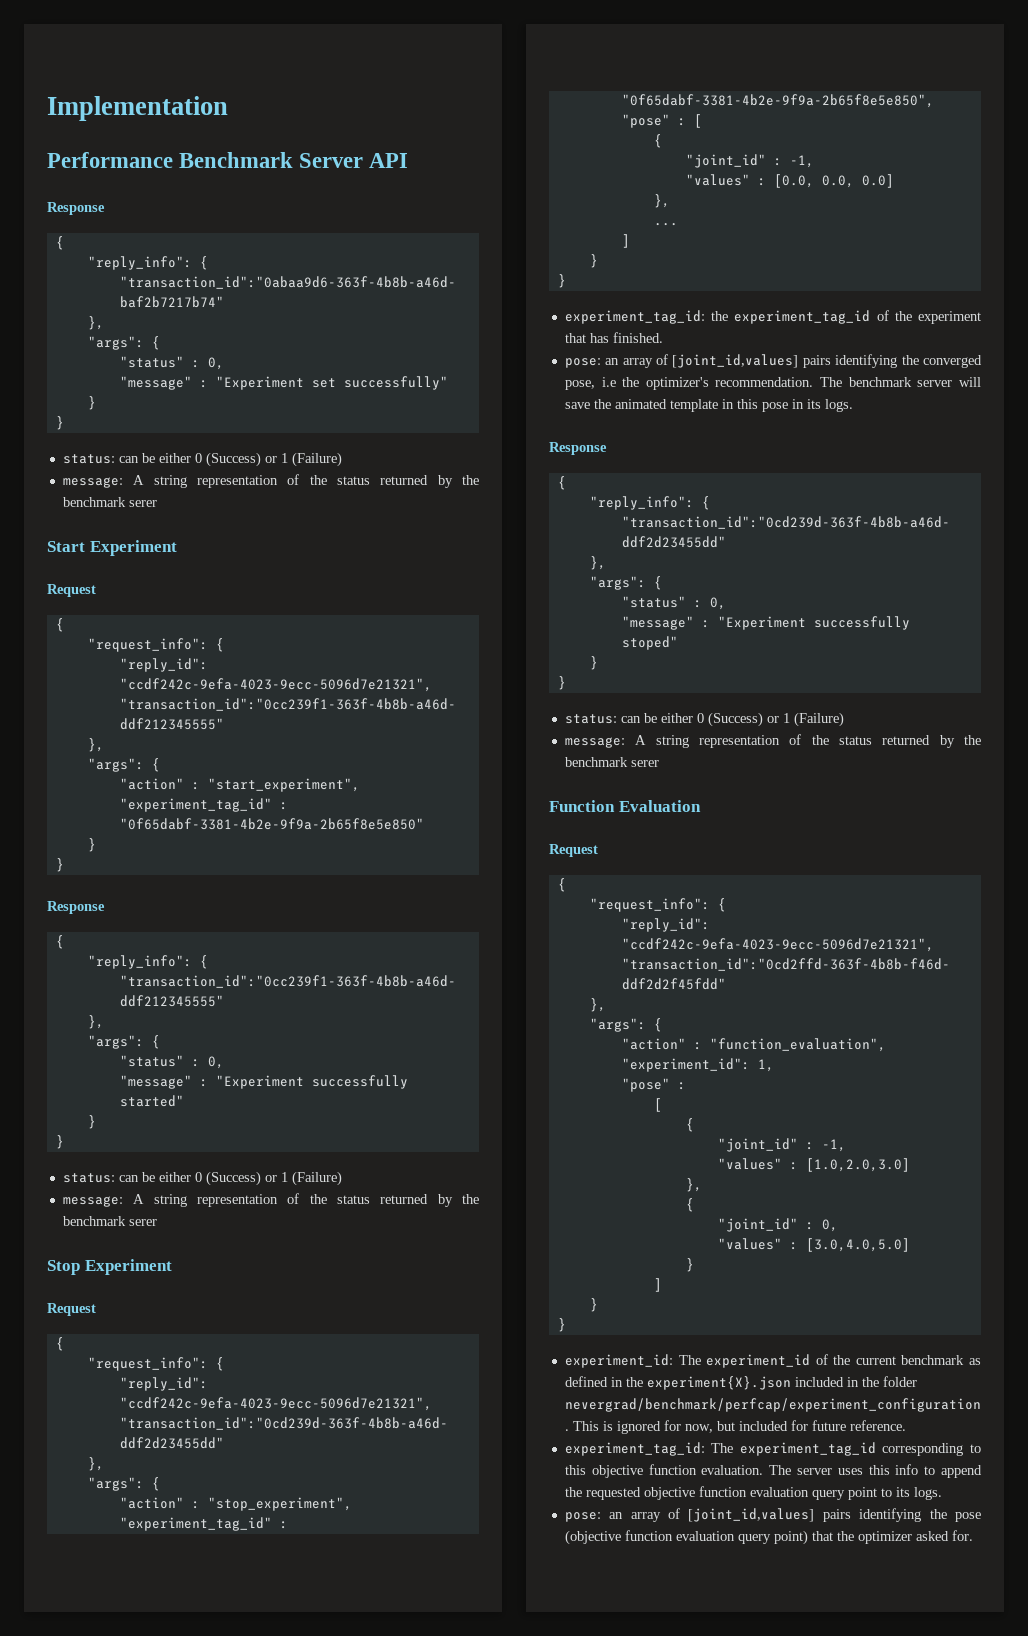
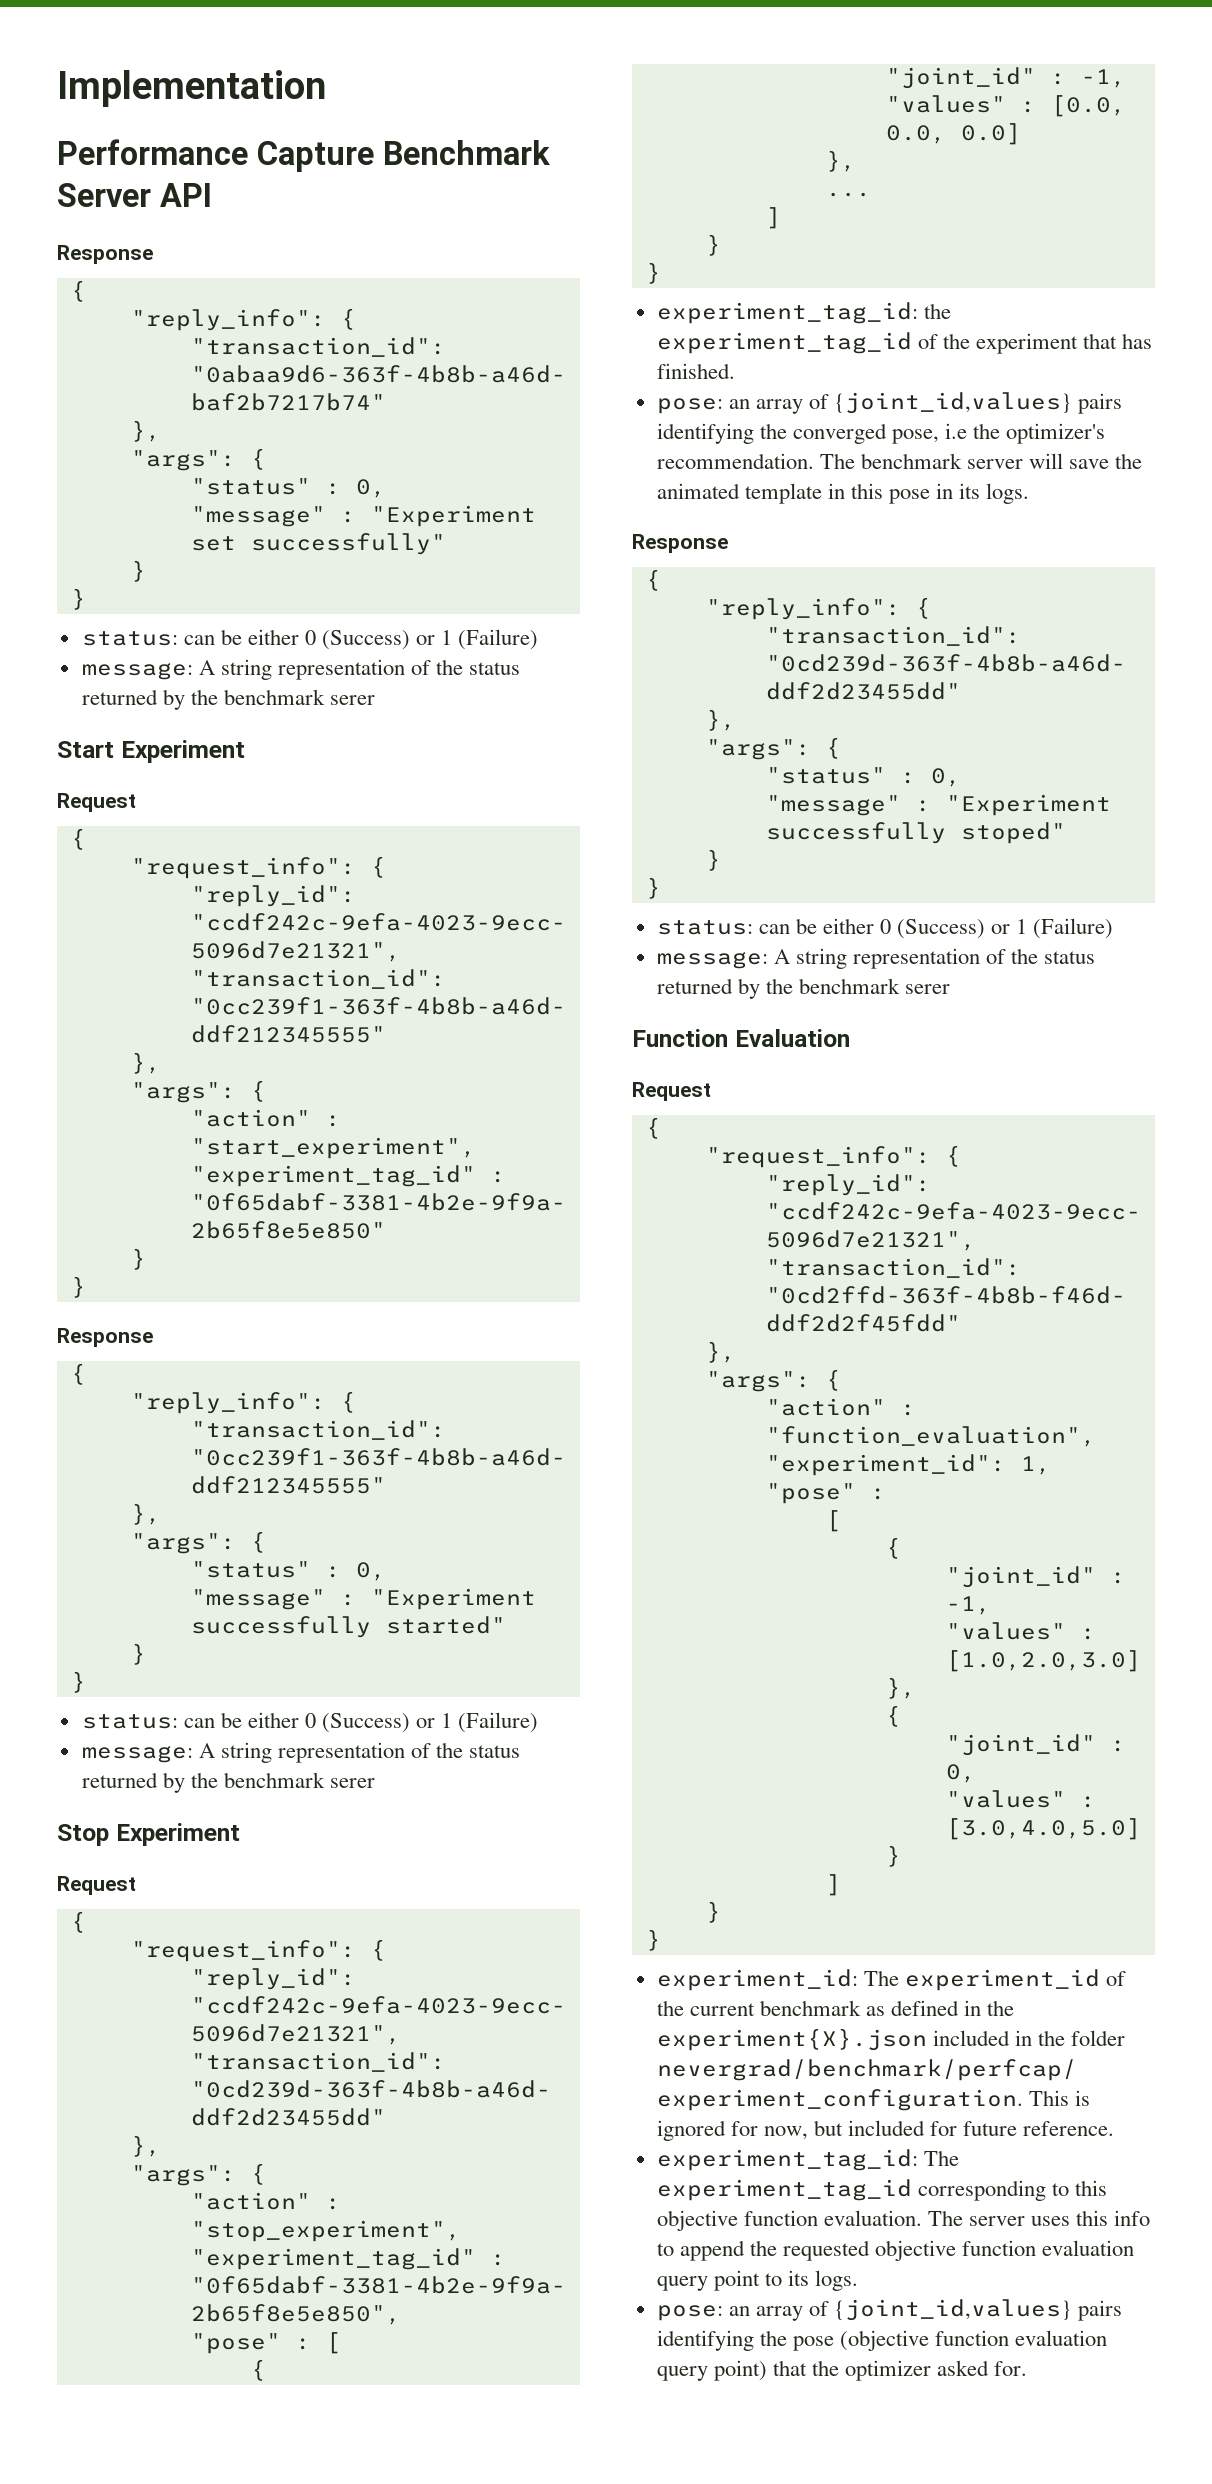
(173, 160) none -> [256,141,374,172] Capture
[672,354,799,368] [joint_id,values] -> [834,392,1073,414] {joint_id,values}
[688,1508,815,1522] [joint_id,values] -> [834,2299,1073,2321] {joint_id,values}

